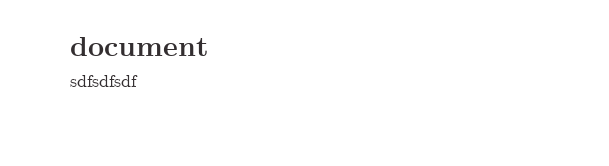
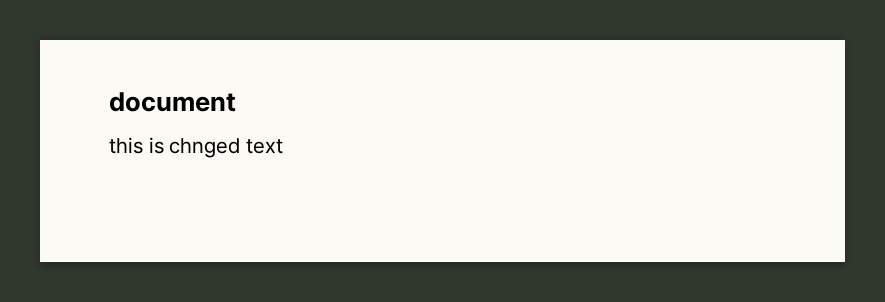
[70,75,138,87] sdfsdfsdf -> [109,137,284,158] this is chnged text

